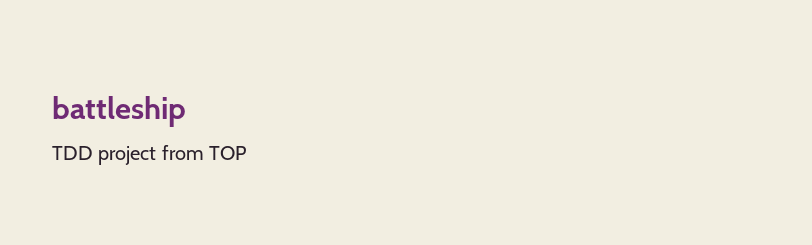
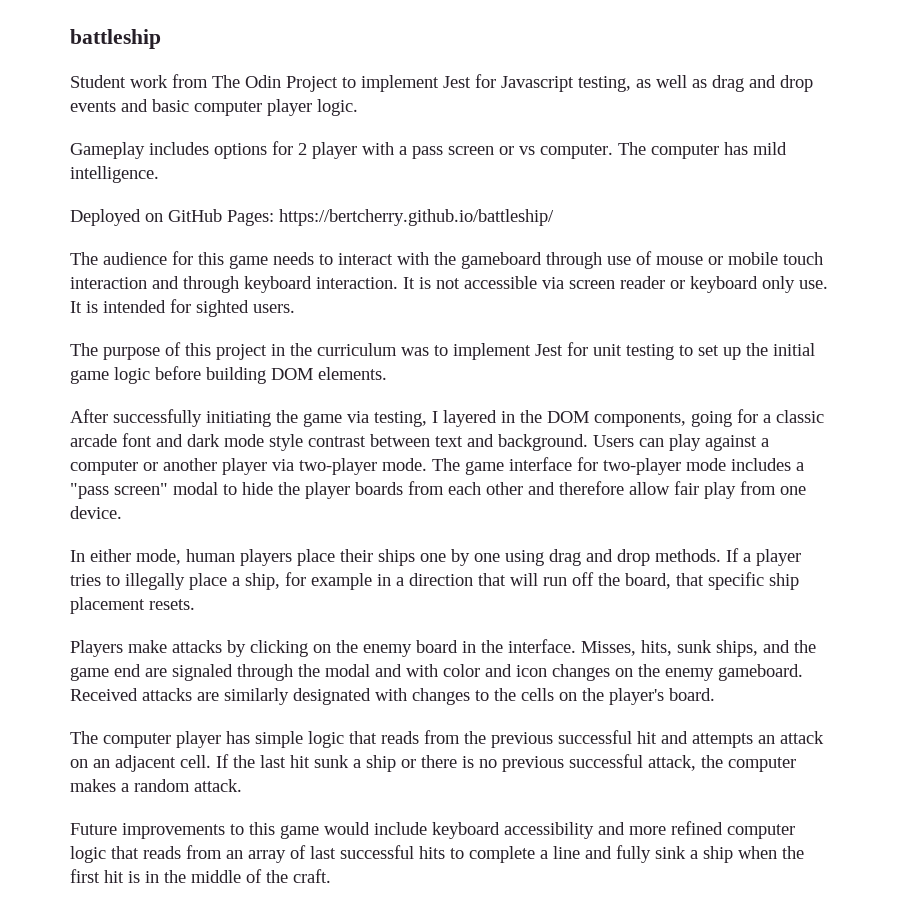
[52,145,247,165] TDD project from TOP -> [70,74,813,92] [70,99,358,116] [70,141,787,159] [70,166,159,183] [70,209,554,226] [70,251,823,269] [70,276,828,293] [70,299,295,317] [70,342,815,360] [70,366,387,384] [70,409,824,427] [70,433,769,451] [70,457,804,475] [70,481,806,499] [70,506,122,519] [70,548,801,566] [70,572,799,590] [70,597,195,614] [70,639,816,657] [70,664,803,681] [70,688,715,705] [70,730,824,748] [70,754,796,772] [70,779,242,792] [70,821,795,839] [70,845,804,863] [70,869,331,883] Student work from The Odin Project to implement Jest for Javascript testing, as well as drag and drop events and basic computer player logic. // Gameplay includes options for 2 player with a pass screen or vs computer. The computer has mild intelligence. // Deployed on GitHub Pages: https://bertcherry.github.io/battleship/ // The audience for this game needs to interact with the gameboard through use of mouse or mobile touch interaction and through keyboard interaction. It is not accessible via screen reader or keyboard only use. It is intended for sighted users. // The purpose of this project in the curriculum was to implement Jest for unit testing to set up the initial game logic before building DOM elements. // After successfully initiating the game via testing, I layered in the DOM components, going for a classic arcade font and dark mode style contrast between text and background. Users can play against a computer or another player via two-player mode. The game interface for two-player mode includes a "pass screen" modal to hide the player boards from each other and therefore allow fair play from one device. // In either mode, human players place their ships one by one using drag and drop methods. If a player tries to illegally place a ship, for example in a direction that will run off the board, that specific ship placement resets. // Players make attacks by clicking on the enemy board in the interface. Misses, hits, sunk ships, and the game end are signaled through the modal and with color and icon changes on the enemy gameboard. Received attacks are similarly designated with changes to the cells on the player's board. // The computer player has simple logic that reads from the previous successful hit and attempts an attack on an adjacent cell. If the last hit sunk a ship or there is no previous successful attack, the computer makes a random attack. // Future improvements to this game would include keyboard accessibility and more refined computer logic that reads from an array of last successful hits to complete a line and fully sink a ship when the first hit is in the middle of the craft.

